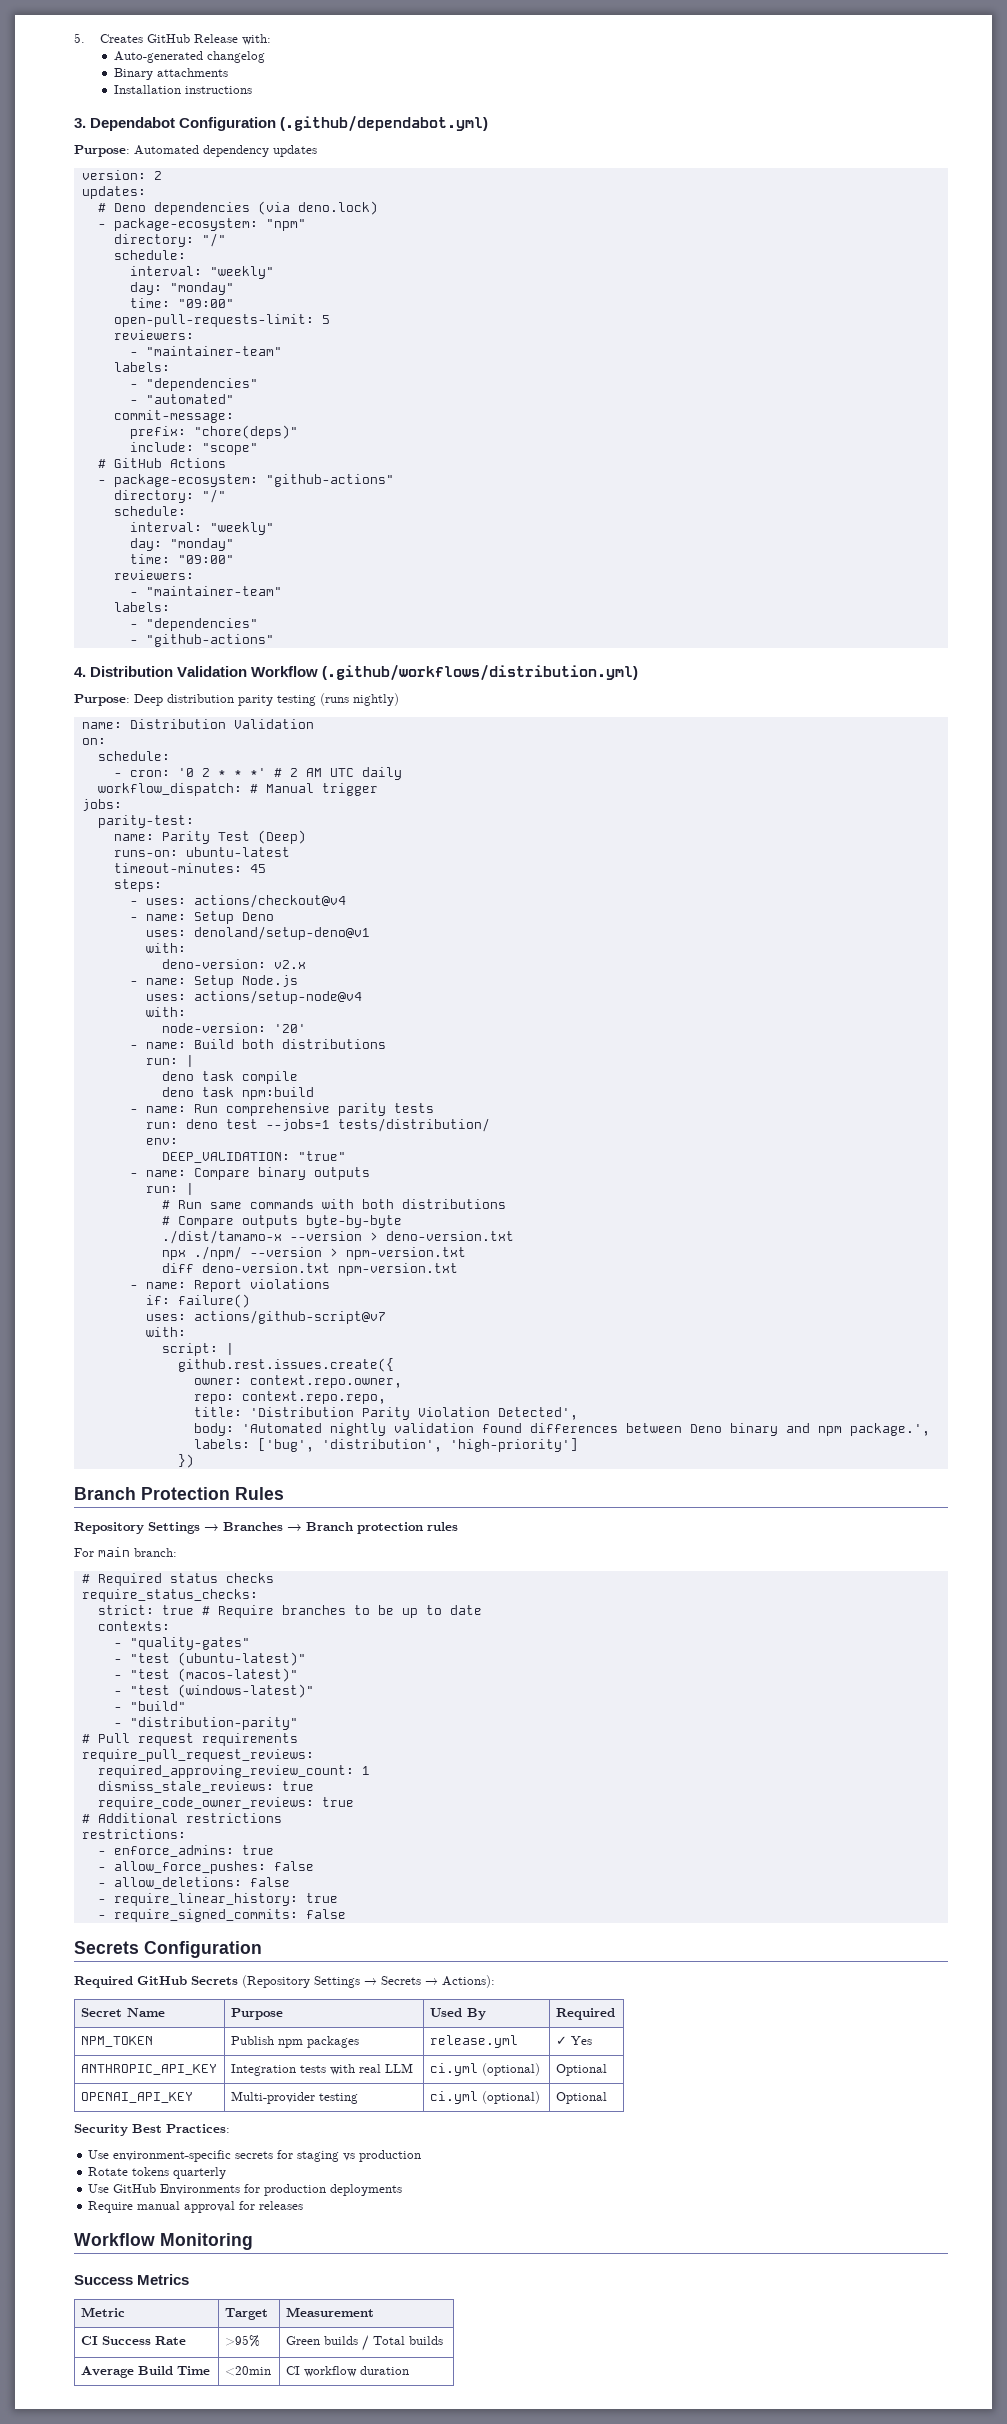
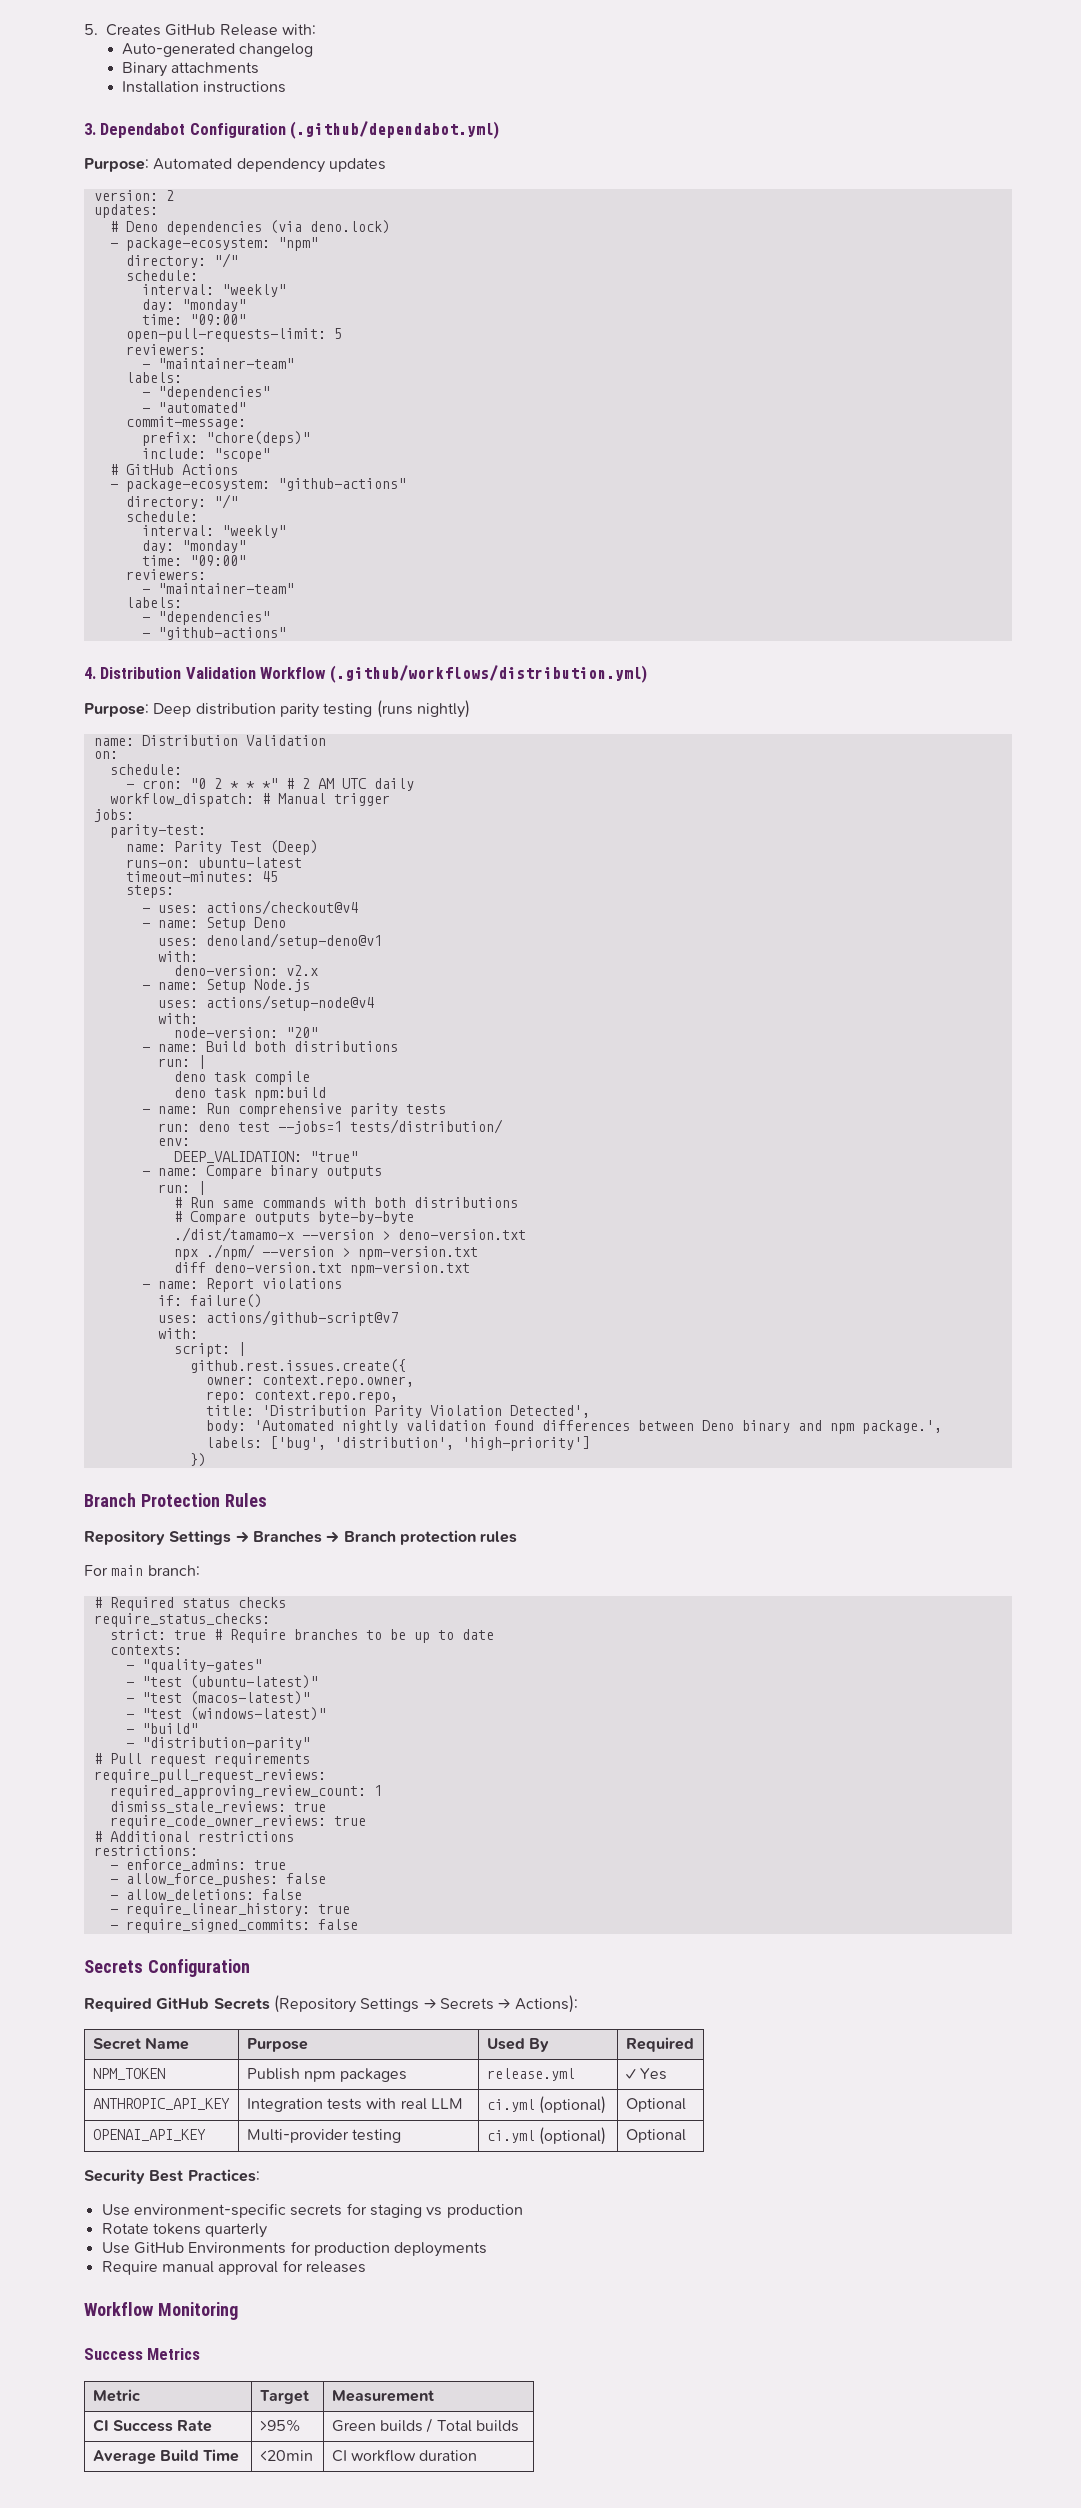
[177,768,194,777] '0 -> [189,778,206,789] "0
[249,768,266,777] *' -> [261,778,278,789] *"
[273,1024,306,1033] '20' -> [285,1027,318,1038] "20"

